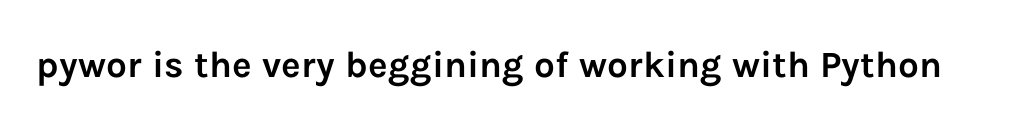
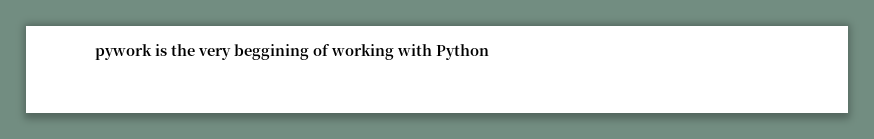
[36,58,142,87] pywor -> [95,44,152,60] pywork

